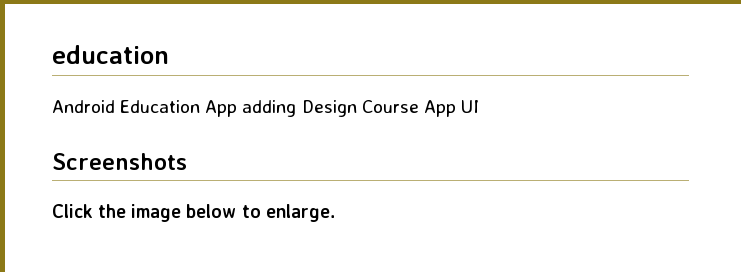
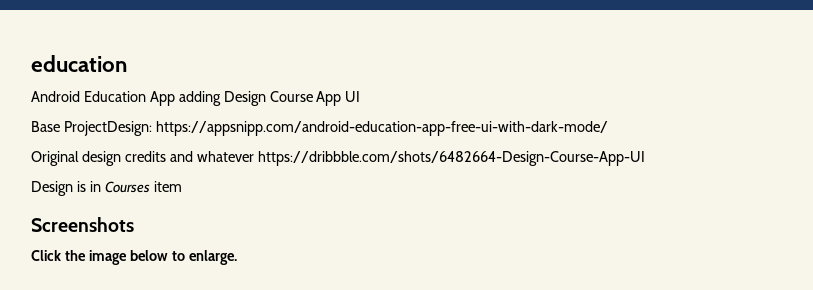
(479, 106) none -> [31,121,608,136] [31,151,645,166] [31,181,182,196] // Base ProjectDesign: https://appsnipp.com/android-education-app-free-ui-with-dark-mode/ // Original design credits and whatever https://dribbble.com/shots/6482664-Design-Course-App-UI // Design is in Courses item

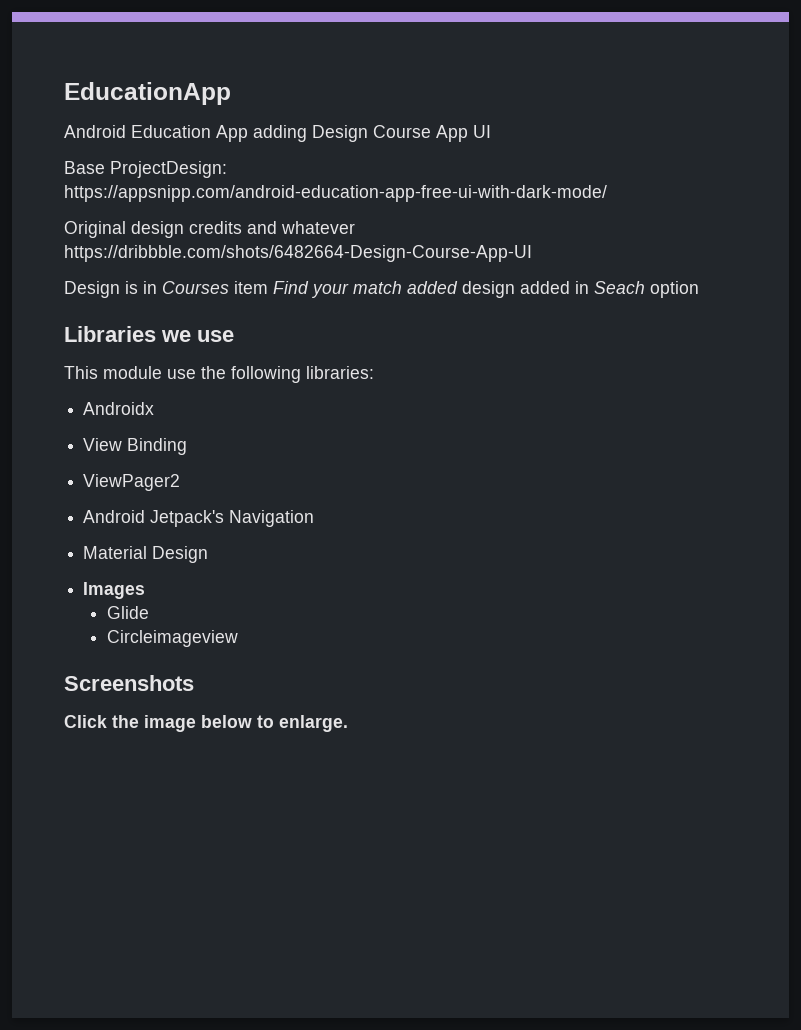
[31,55,127,72] education -> [64,82,231,105] EducationApp
(182, 186) none -> [273,281,699,298] [64,326,234,342] [64,366,374,383] [83,402,155,415] [83,438,188,455] [83,474,181,491] [83,510,315,527] [83,546,209,563] [83,582,146,599] [107,606,150,619] [107,630,239,647] Find your match added design added in Seach option // Libraries we use // This module use the following libraries: // Androidx // View Binding // ViewPager2 // Android Jetpack's Navigation // Material Design // Images // Glide // Circleimageview

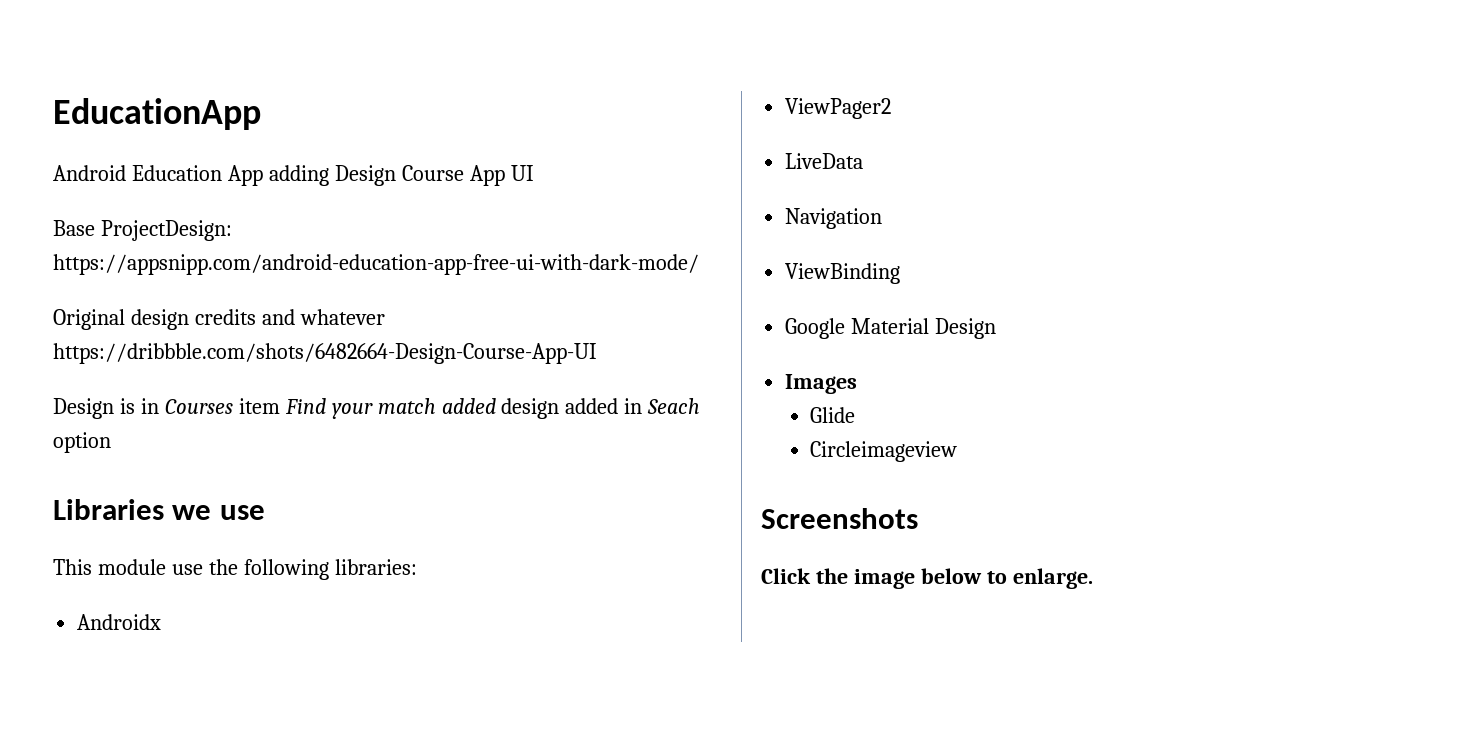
[83,438,188,455] // View Binding -> (162, 622) none
[83,510,225,527] Android Jetpack's -> [785,153,864,169] LiveData //
(315, 518) none -> [785,263,901,284] [785,318,846,339] ViewBinding // Google

